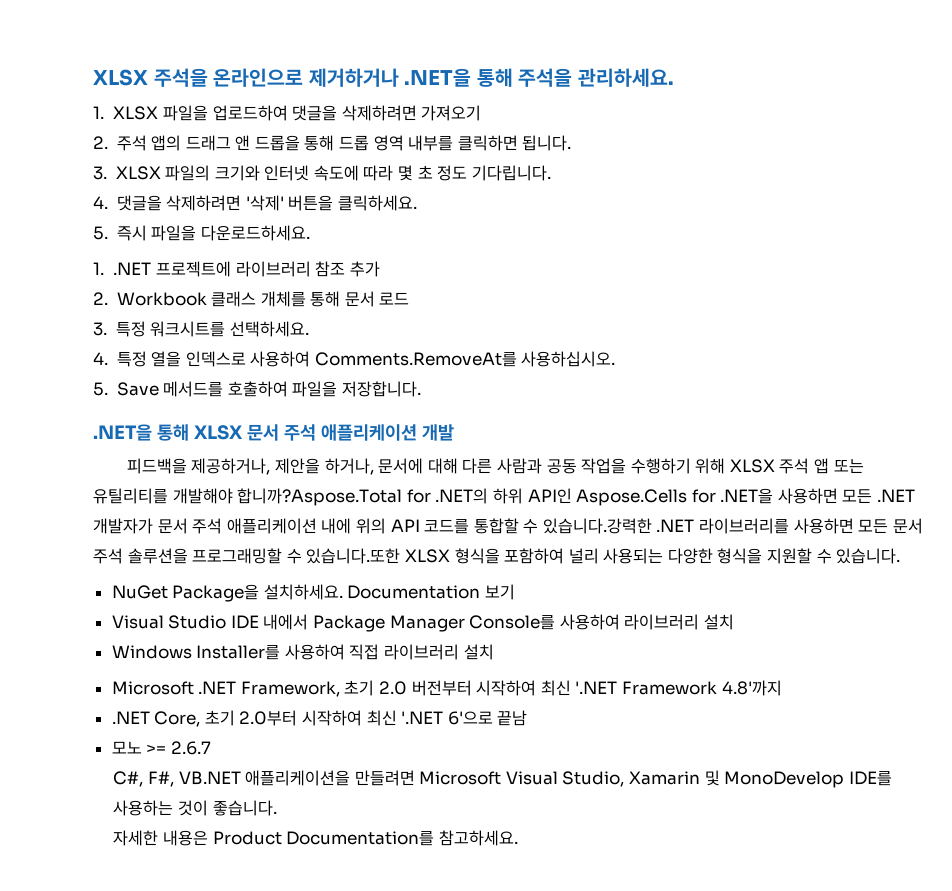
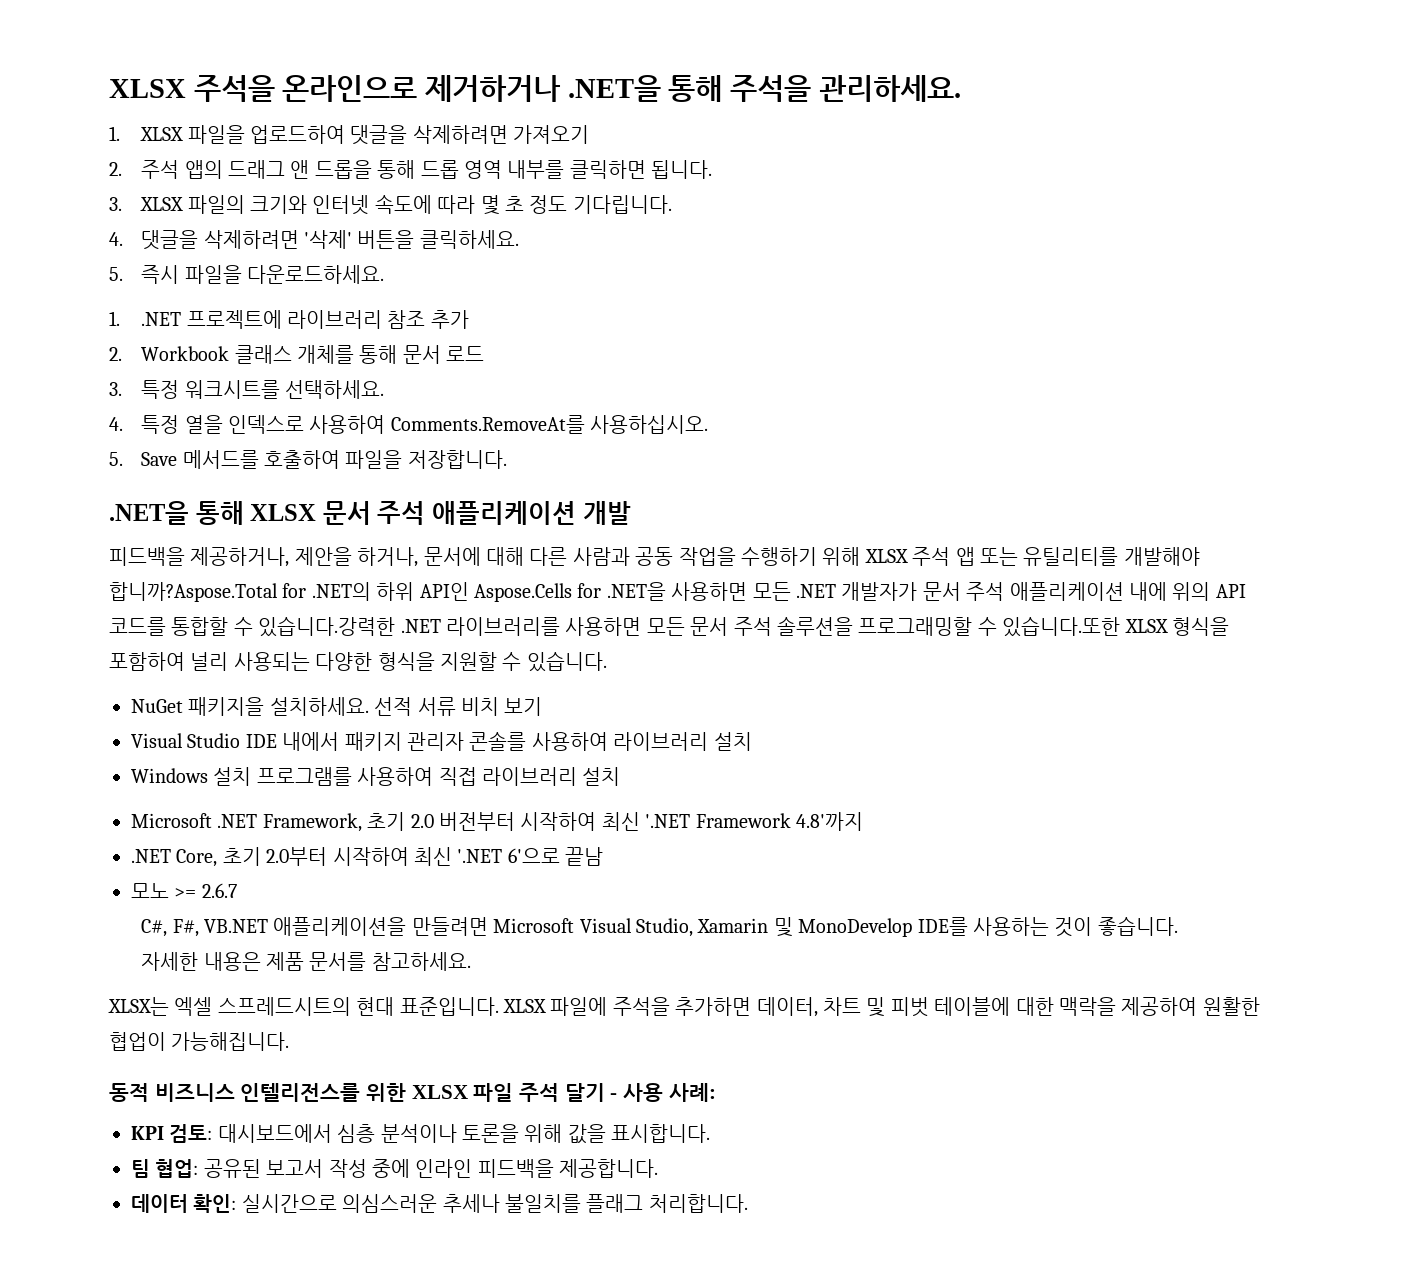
[172,584,481,602] Package을 설치하세요. Documentation -> [188,697,499,716] 패키지을 설치하세요. 선적 서류 비치
[313,615,556,632] Package Manager Console를 -> [344,731,527,751] 패키지 관리자 콘솔를
[196,645,281,660] Installer를 -> [213,767,352,786] 설치 프로그램를
[212,831,435,846] Product Documentation를 -> [265,952,367,971] 제품 문서를
(518, 838) none -> [108,997,1260,1017] [109,1032,290,1051] [109,1083,716,1102] [131,1124,711,1144] [131,1159,659,1178] [131,1194,748,1213] // XLSX는 엑셀 스프레드시트의 현대 표준입니다. XLSX 파일에 주석을 추가하면 데이터, 차트 및 피벗 테이블에 대한 맥락을 제공하여 원활한 협업이 가능해집니다. // 동적 비즈니스 인텔리전스를 위한 XLSX 파일 주석 달기 - 사용 사례: // KPI 검토: 대시보드에서 심층 분석이나 토론을 위해 값을 표시합니다. // 팀 협업: 공유된 보고서 작성 중에 인라인 피드백을 제공합니다. // 데이터 확인: 실시간으로 의심스러운 추세나 불일치를 플래그 처리합니다.

